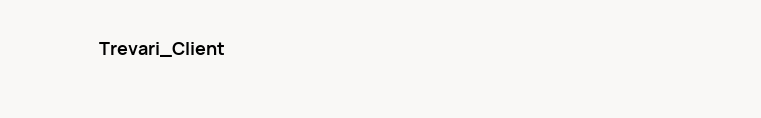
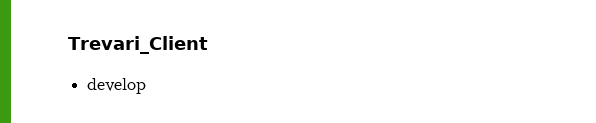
(225, 49) none -> [87,78,147,94] // develop

